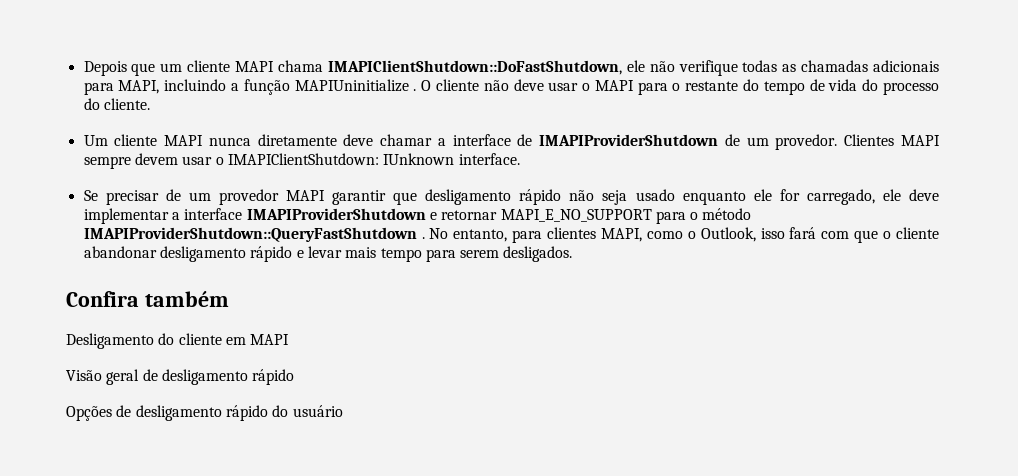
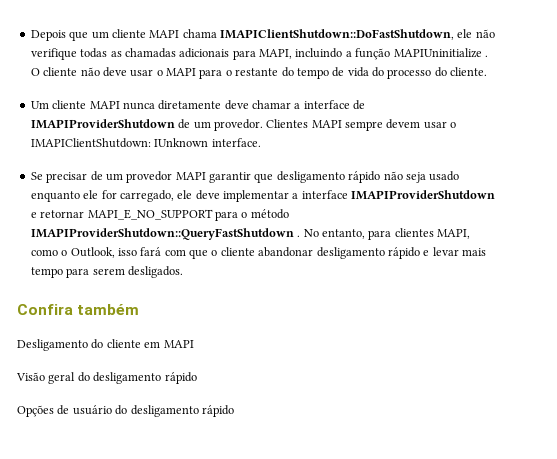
[142,369,158,381] de -> [77,372,90,382] do
[135,405,343,421] desligamento rápido do usuário -> [72,405,234,417] usuário do desligamento rápido

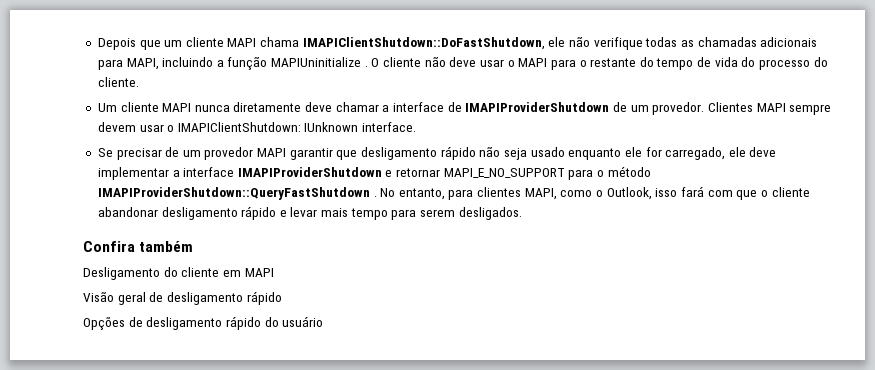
[77,372,90,382] do -> [149,292,164,302] de
[72,405,234,417] usuário do desligamento rápido -> [146,316,324,330] desligamento rápido do usuário

